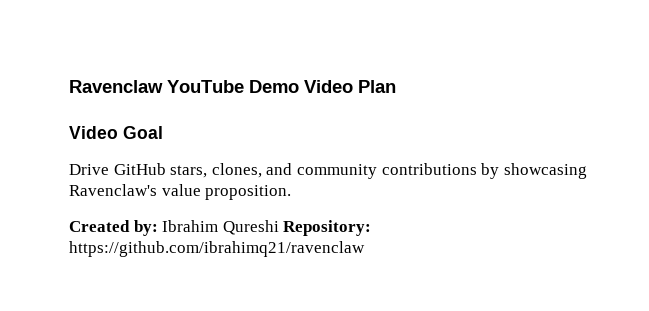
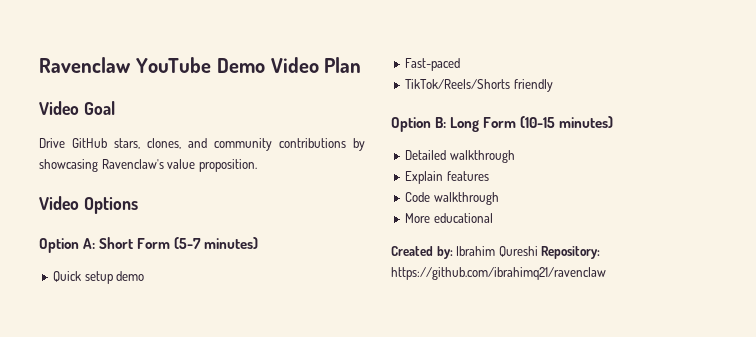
(292, 192) none -> [39,196,138,214] [39,237,259,253] [53,271,145,284] [405,58,461,71] [405,79,553,92] [391,116,614,132] [405,150,515,163] [405,171,489,184] [405,192,499,205] [405,213,493,223] // Video Options // Option A: Short Form (5-7 minutes) // Quick setup demo // Fast-paced // TikTok/Reels/Shorts friendly // Option B: Long Form (10-15 minutes) // Detailed walkthrough // Explain features // Code walkthrough // More educational

